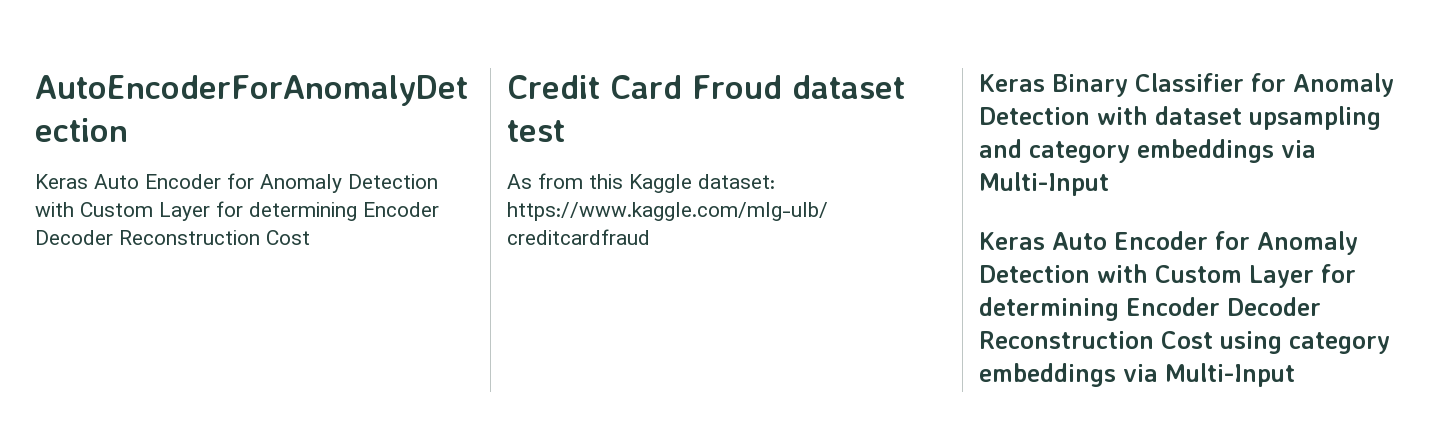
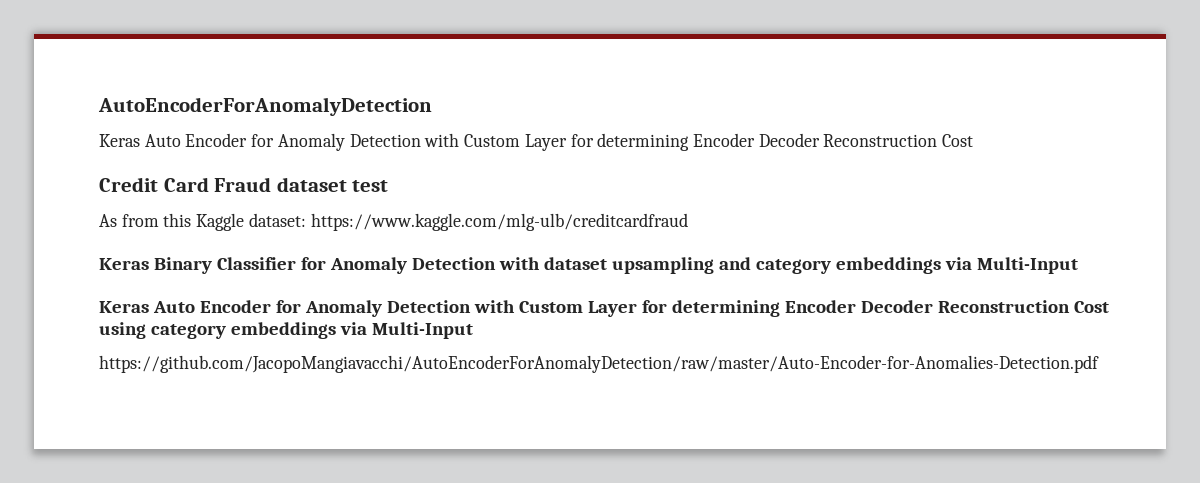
[692,75,782,99] Froud -> [214,177,272,192] Fraud
(1295, 375) none -> [99,355,1099,373] // https://github.com/JacopoMangiavacchi/AutoEncoderForAnomalyDetection/raw/master/Auto-Encoder-for-Anomalies-Detection.pdf

